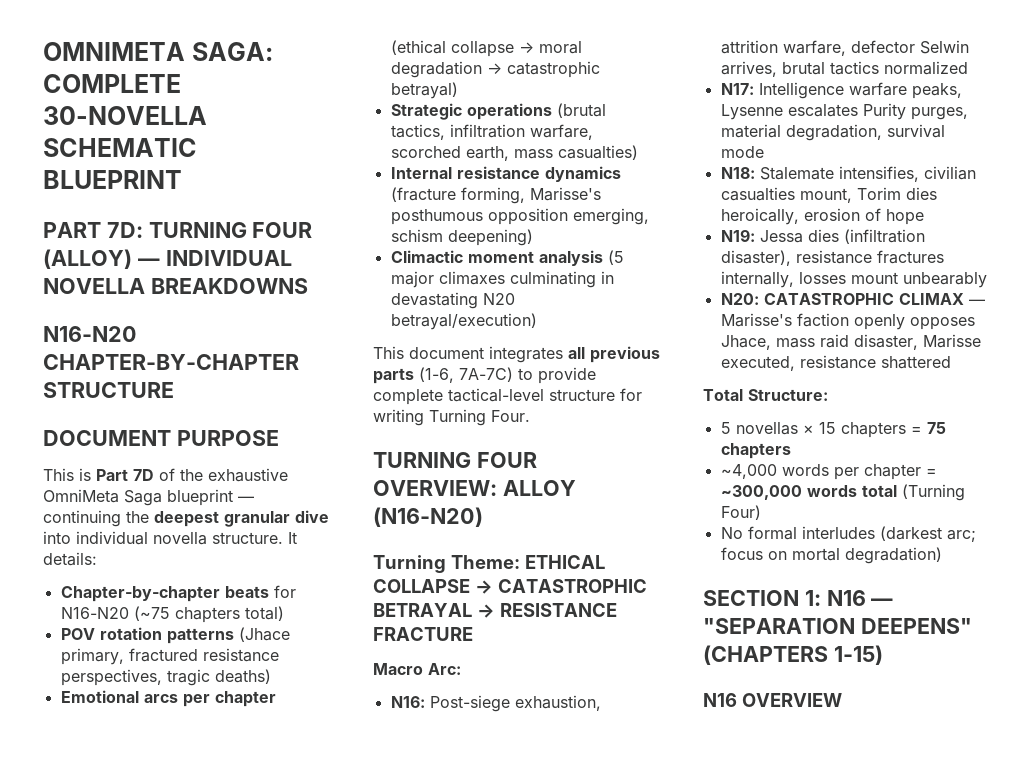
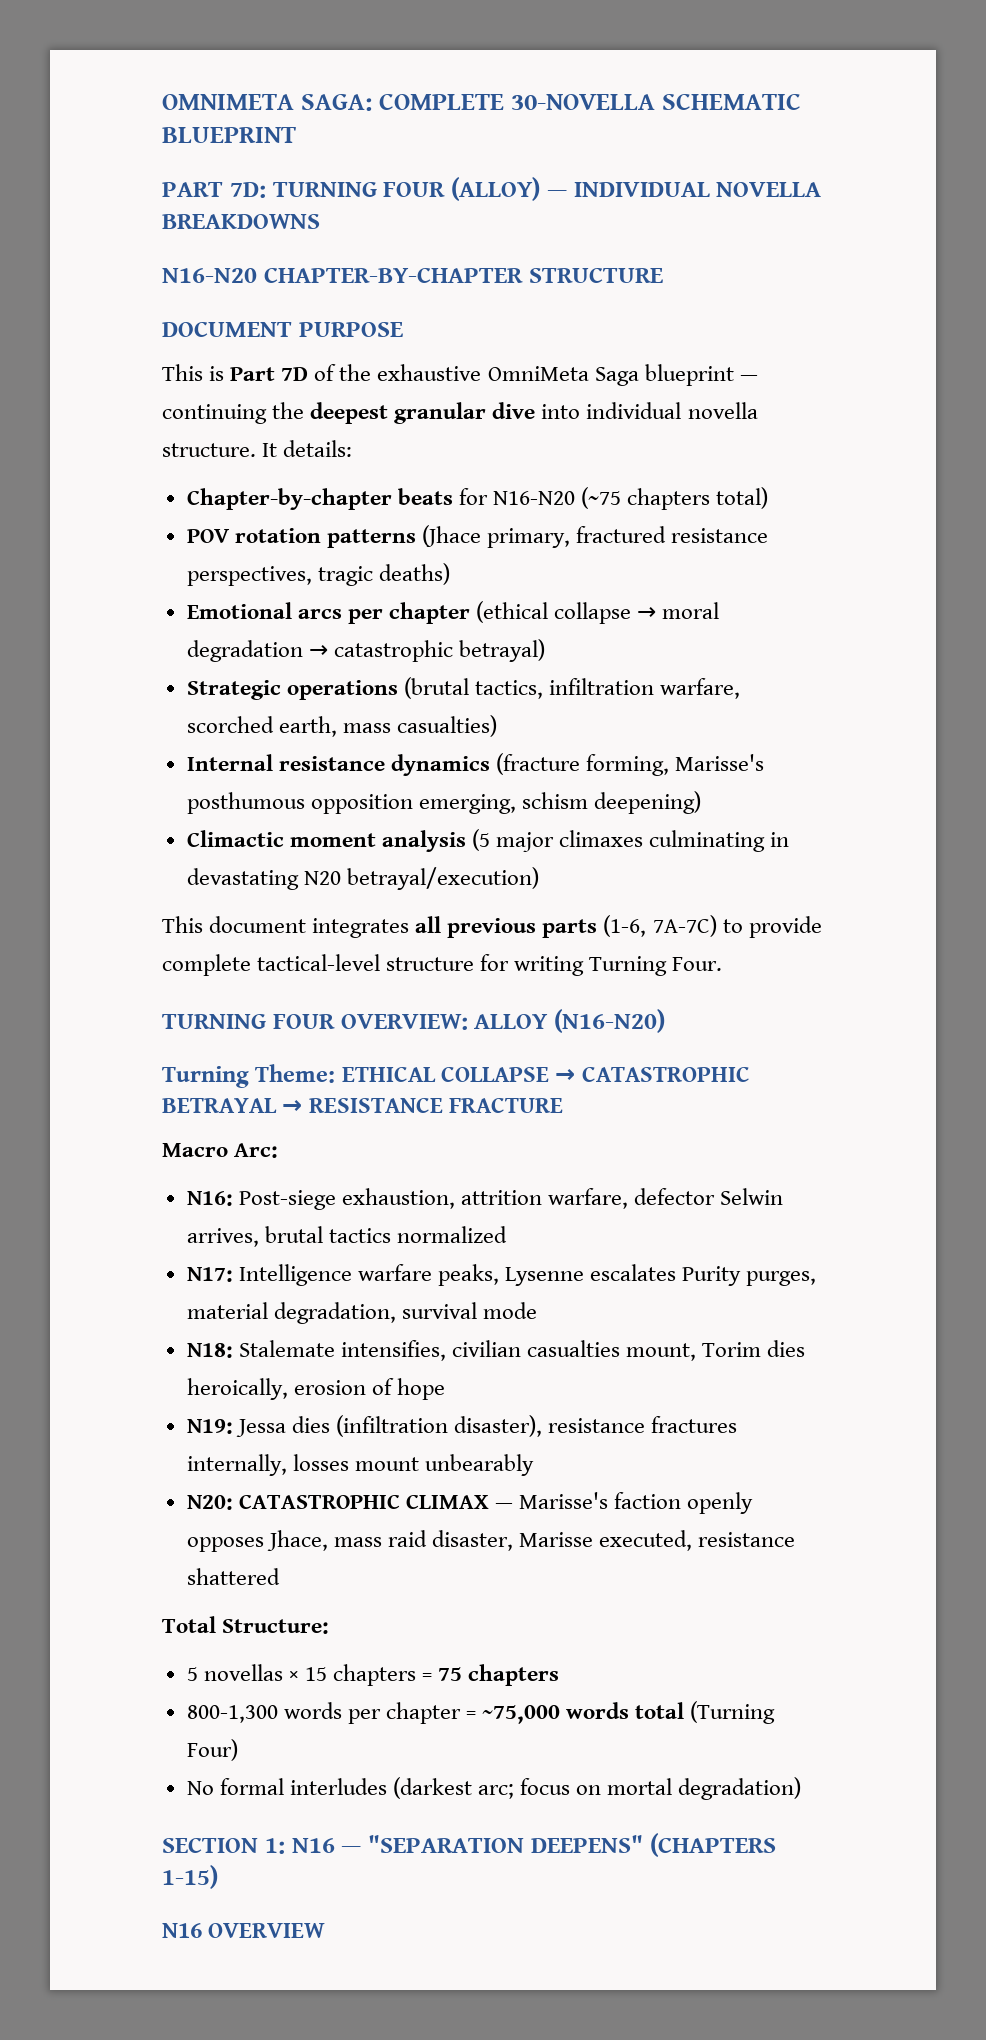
[720,464,777,479] ~4,000 -> [186,1705,278,1723] 800-1,300
[720,485,802,500] ~300,000 -> [482,1705,561,1724] ~75,000

